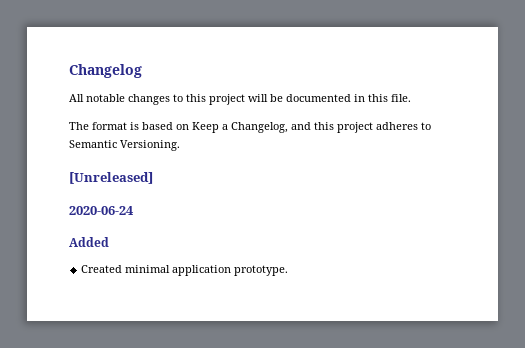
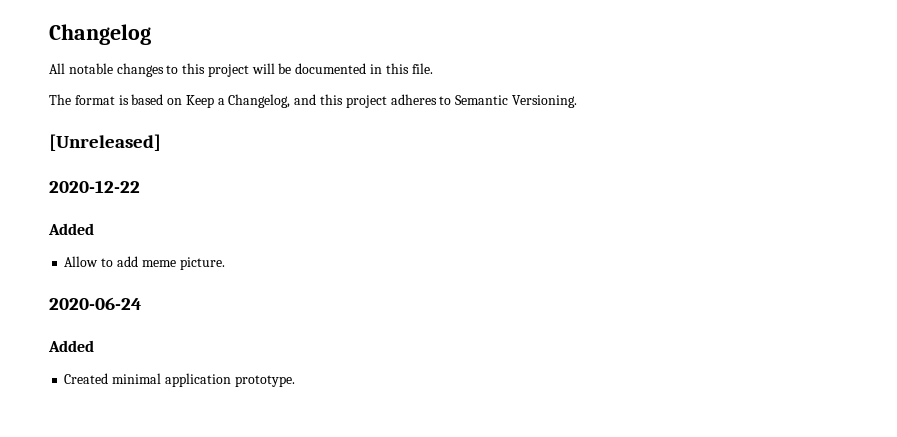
(153, 178) none -> [49,180,140,193] [48,223,94,235] [64,256,225,270] // 2020-12-22 // Added // Allow to add meme picture.

